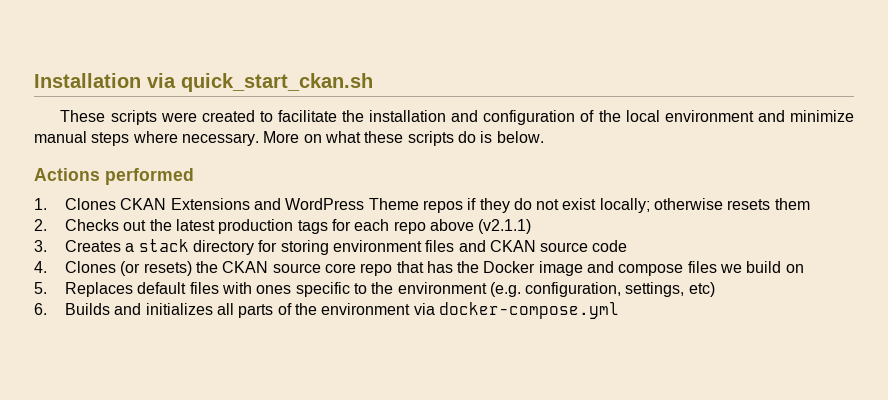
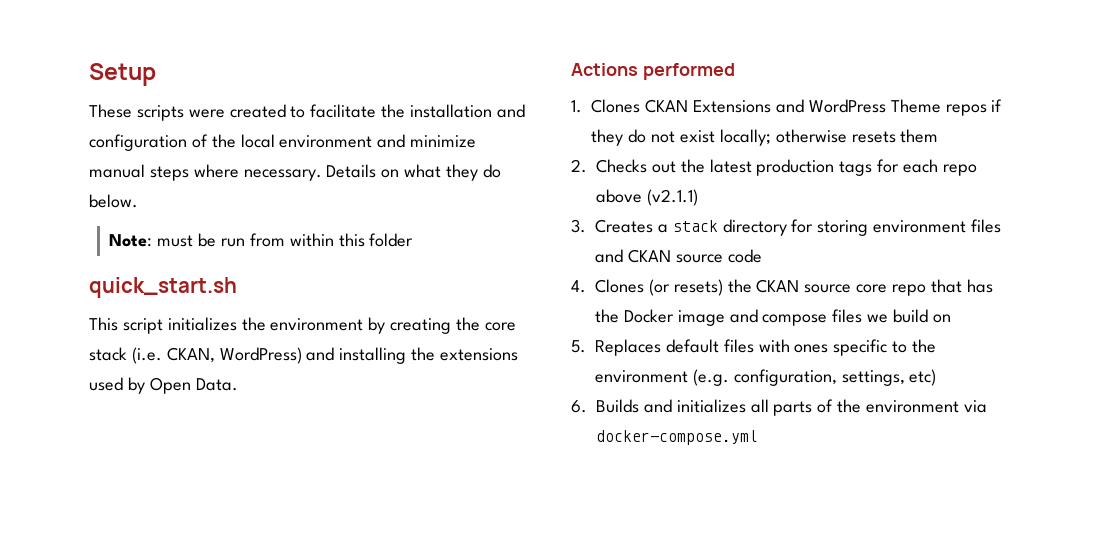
[34,73,373,92] Installation via quick_start_ckan.sh -> [89,63,156,86] Setup
[263,131,300,143] More -> [326,164,377,178] Details
[364,131,544,146] these scripts do is below. -> [446,164,501,181] [89,194,138,208] [109,233,414,247] [89,277,237,298] [89,317,516,334] [89,347,519,364] [89,377,238,394] they do below. // Note: must be run from within this folder // quick_start.sh // This script initializes the environment by creating the core stack (i.e. CKAN, WordPress) and installing the extensions used by Open Data.

